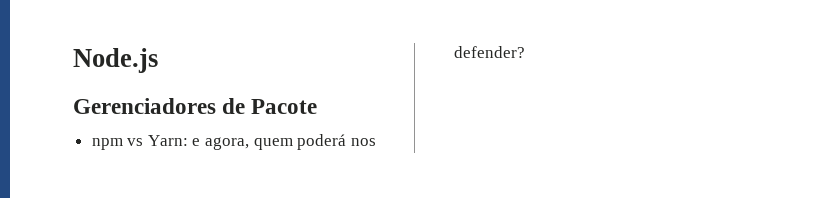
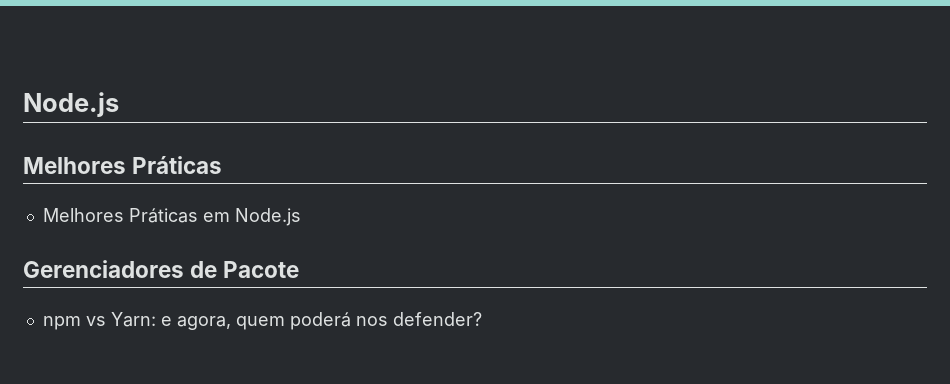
[73,48,158,73] Node.js -> [23,92,119,117] [23,156,223,174] [42,208,301,226] Node.js // Melhores Práticas // Melhores Práticas em Node.js

